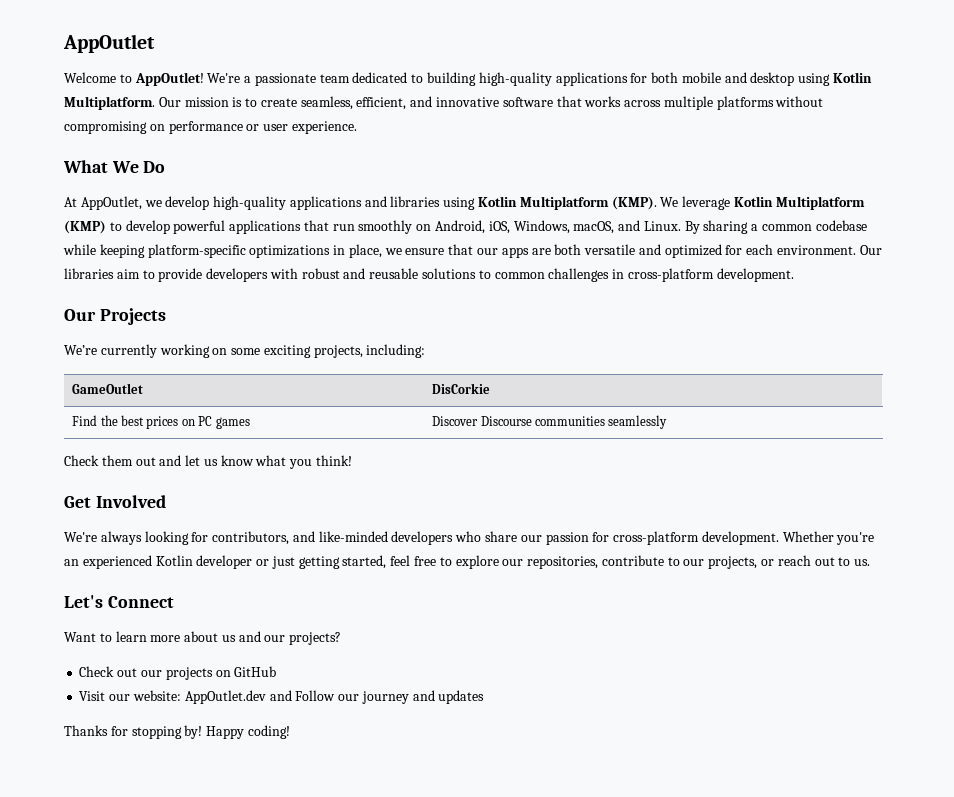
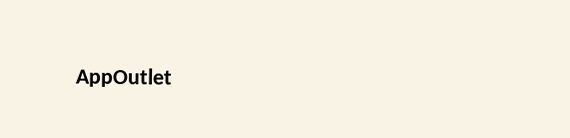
[64,72,873,86] [64,96,824,110] [64,121,357,134] [63,160,166,173] [64,196,865,210] [64,220,867,234] [63,244,882,258] [64,268,794,282] [64,308,166,325] [64,344,426,358] [72,383,144,394] [432,383,491,394] [72,415,250,429] [432,415,668,429] [64,455,353,469] [64,495,166,508] [64,531,875,545] [64,555,871,569] [64,595,174,608] [64,631,342,645] [79,666,277,680] [79,690,485,704] [64,725,290,739] // Welcome to AppOutlet! We're a passionate team dedicated to building high-quality applications for both mobile and desktop using Kotlin Multiplatform. Our mission is to create seamless, efficient, and innovative software that works across multiple platforms without compromising on performance or user experience. // What We Do // At AppOutlet, we develop high-quality applications and libraries using Kotlin Multiplatform (KMP). We leverage Kotlin Multiplatform (KMP) to develop powerful applications that run smoothly on Android, iOS, Windows, macOS, and Linux. By sharing a common codebase while keeping platform-specific optimizations in place, we ensure that our apps are both versatile and optimized for each environment. Our libraries aim to provide developers with robust and reusable solutions to common challenges in cross-platform development. // Our Projects // We’re currently working on some exciting projects, including: // GameOutlet | DisCorkie // Find the best prices on PC games | Discover Discourse communities seamlessly // Check them out and let us know what you think! // Get Involved // We're always looking for contributors, and like-minded developers who share our passion for cross-platform development. Whether you're an experienced Kotlin developer or just getting started, feel free to explore our repositories, contribute to our projects, or reach out to us. // Let's Connect // Want to learn more about us and our projects? // Check out our projects on GitHub // Visit our website: AppOutlet.dev and Follow our journey and updates // Thanks for stopping by! Happy coding! -> (172, 77) none

